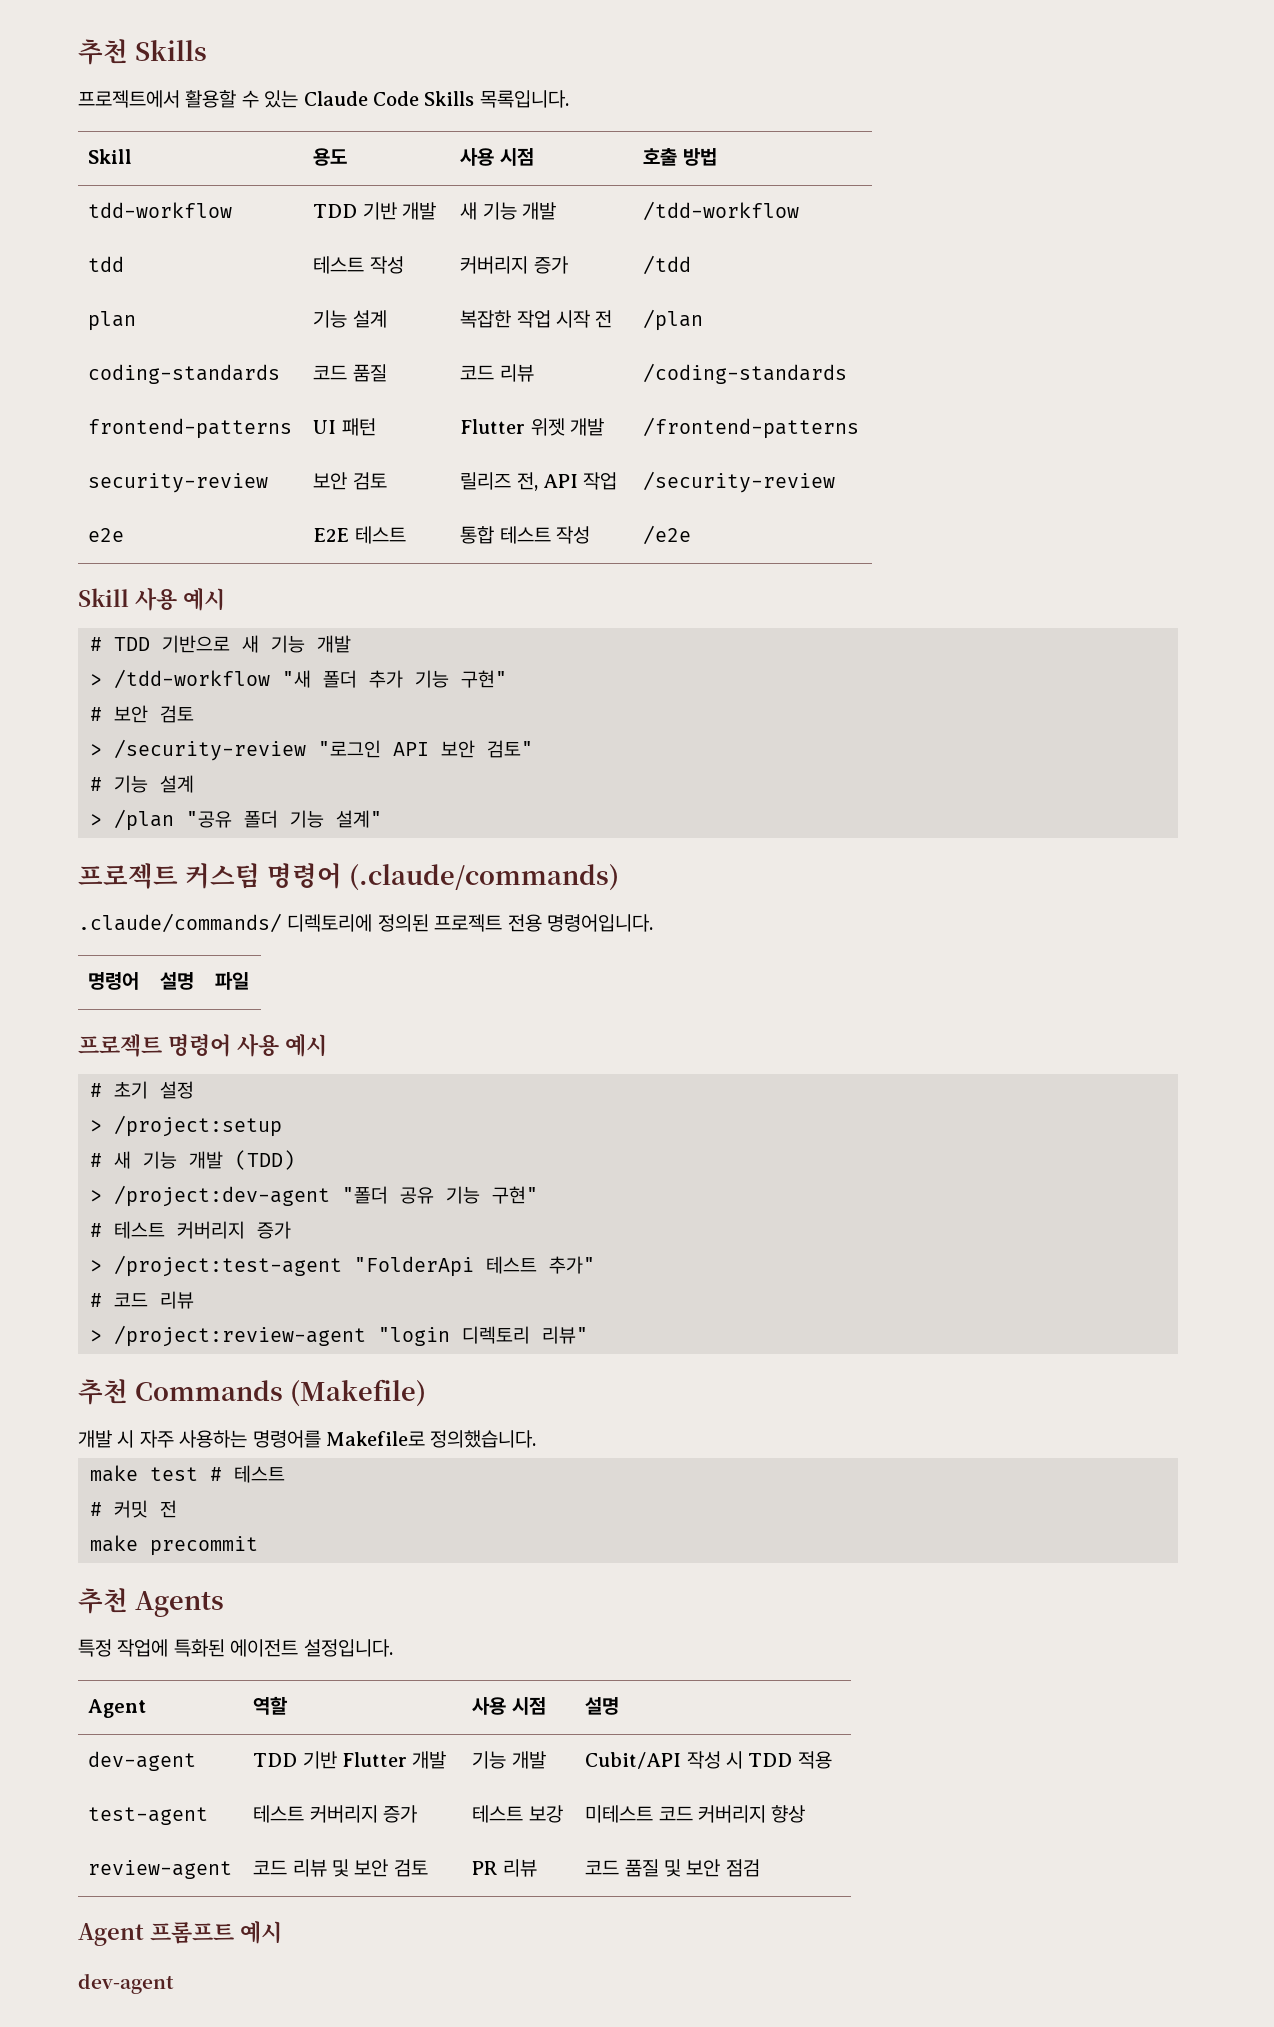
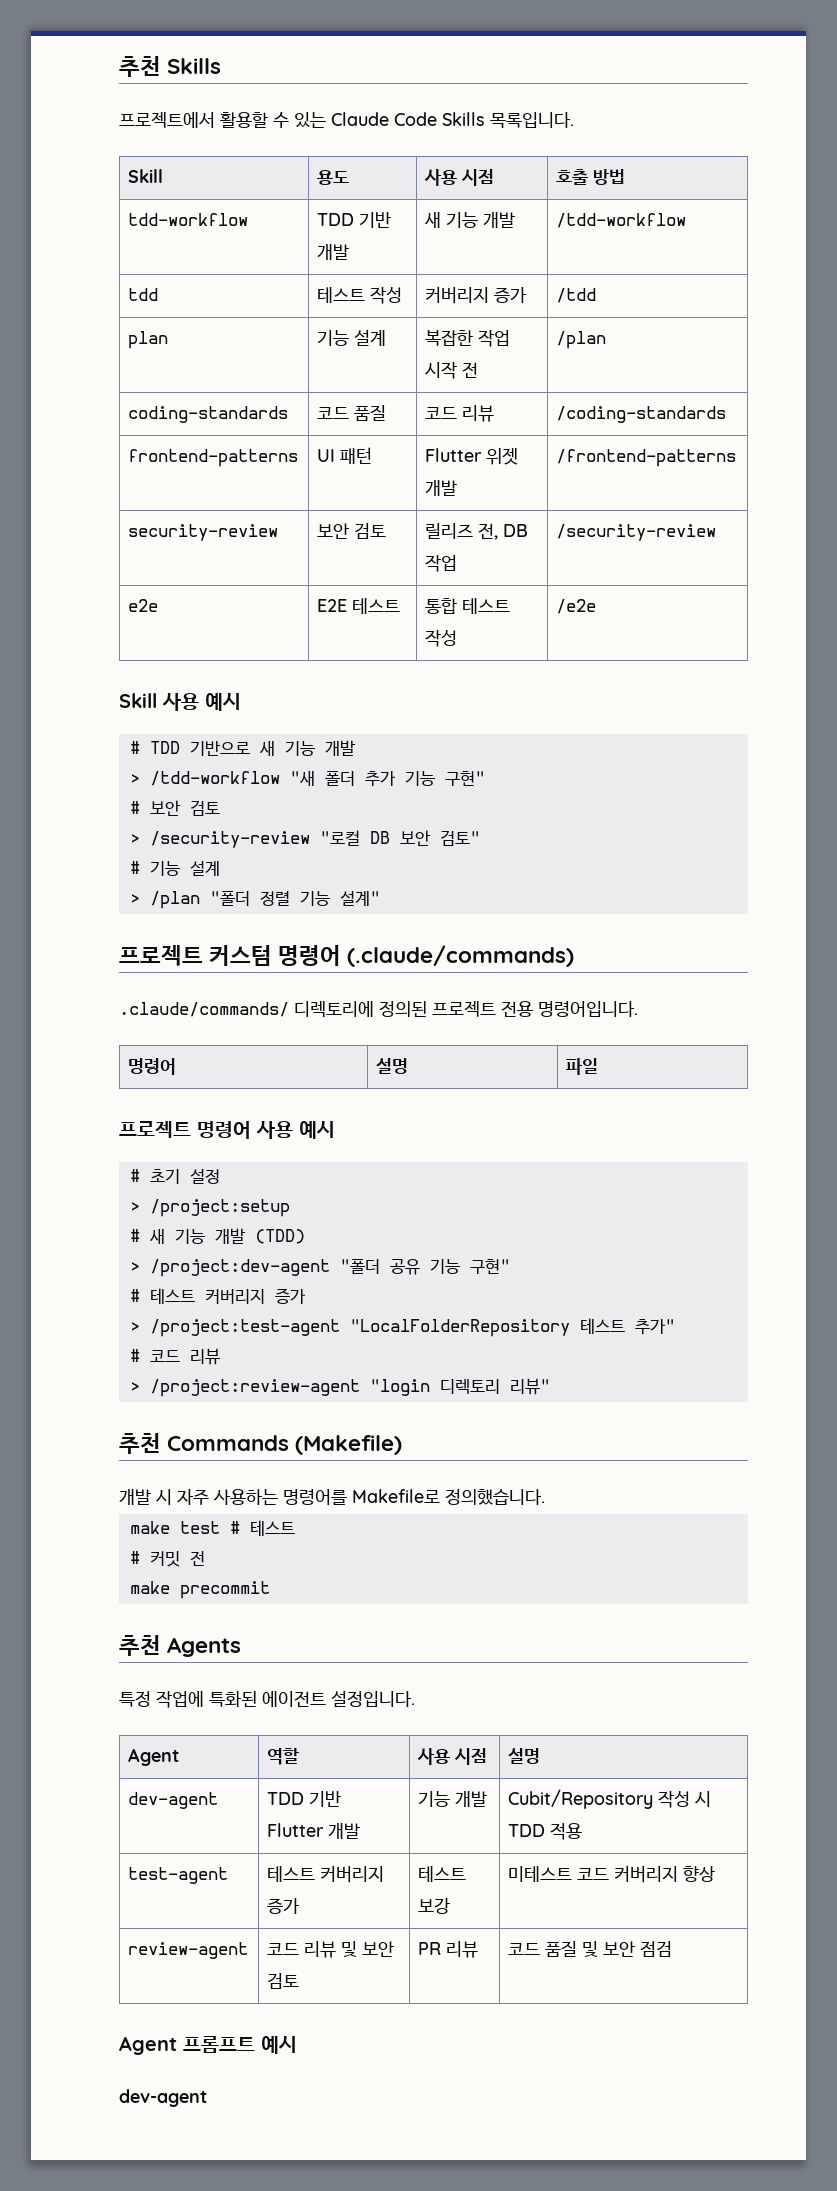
[542,474,578,488] API -> [503,524,529,537] DB
[318,740,429,758] "로그인 API -> [319,830,390,846] "로컬 DB
[186,810,278,828] "공유 폴더 -> [209,891,290,906] "폴더 정렬
[354,1256,474,1277] "FolderApi -> [349,1319,570,1337] "LocalFolderRepository
[585,1752,682,1769] Cubit/API -> [508,1789,654,1809] Cubit/Repository

